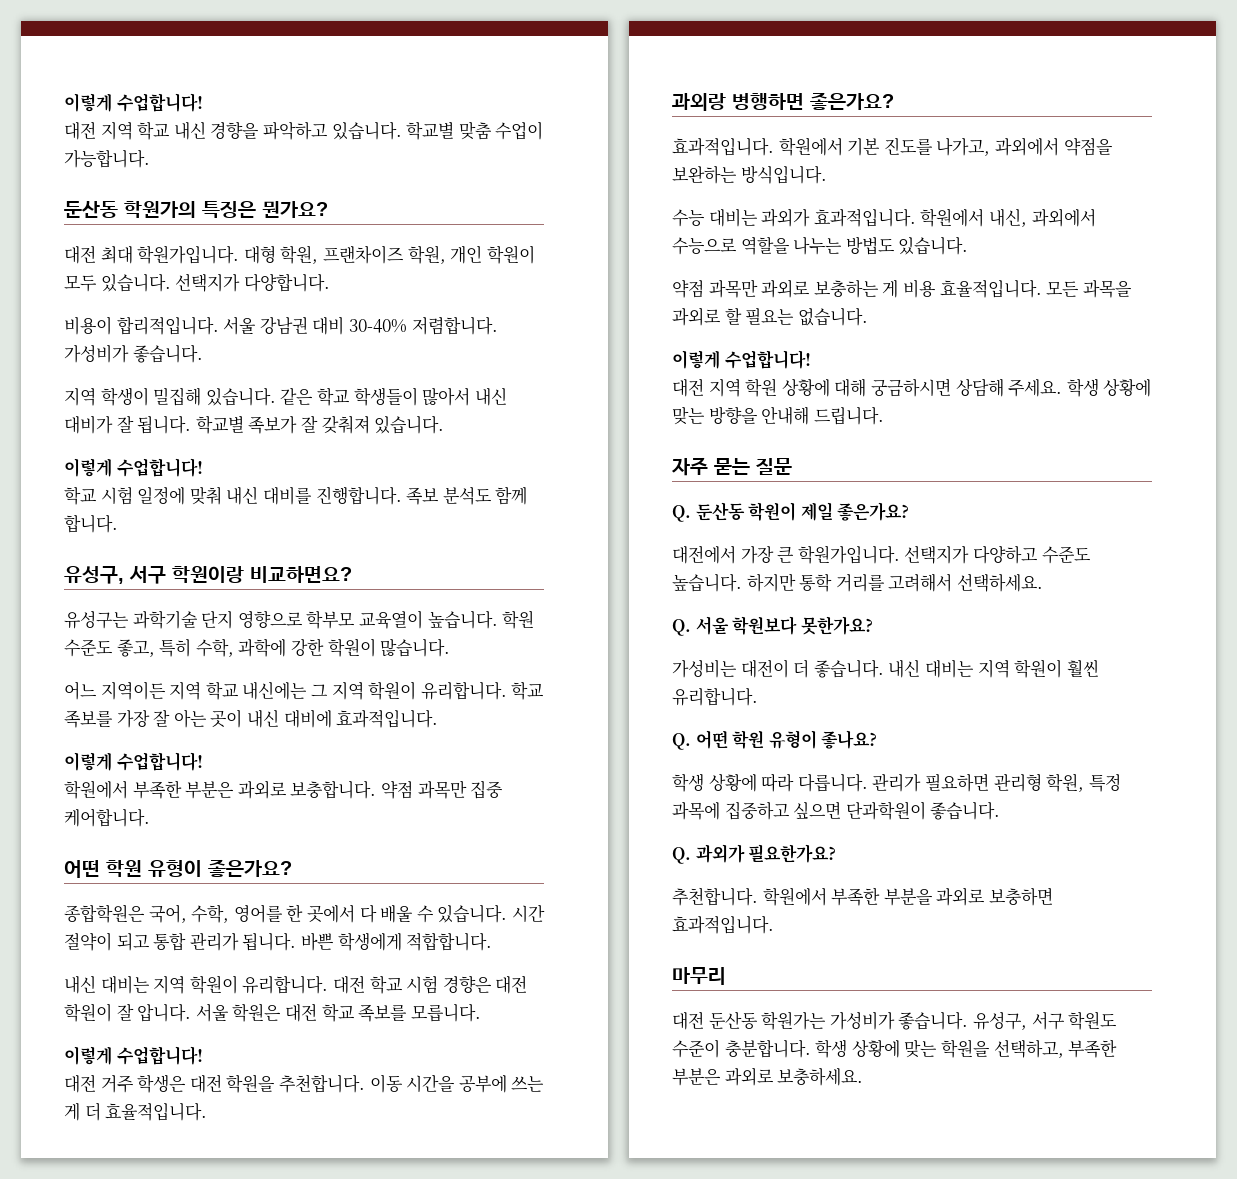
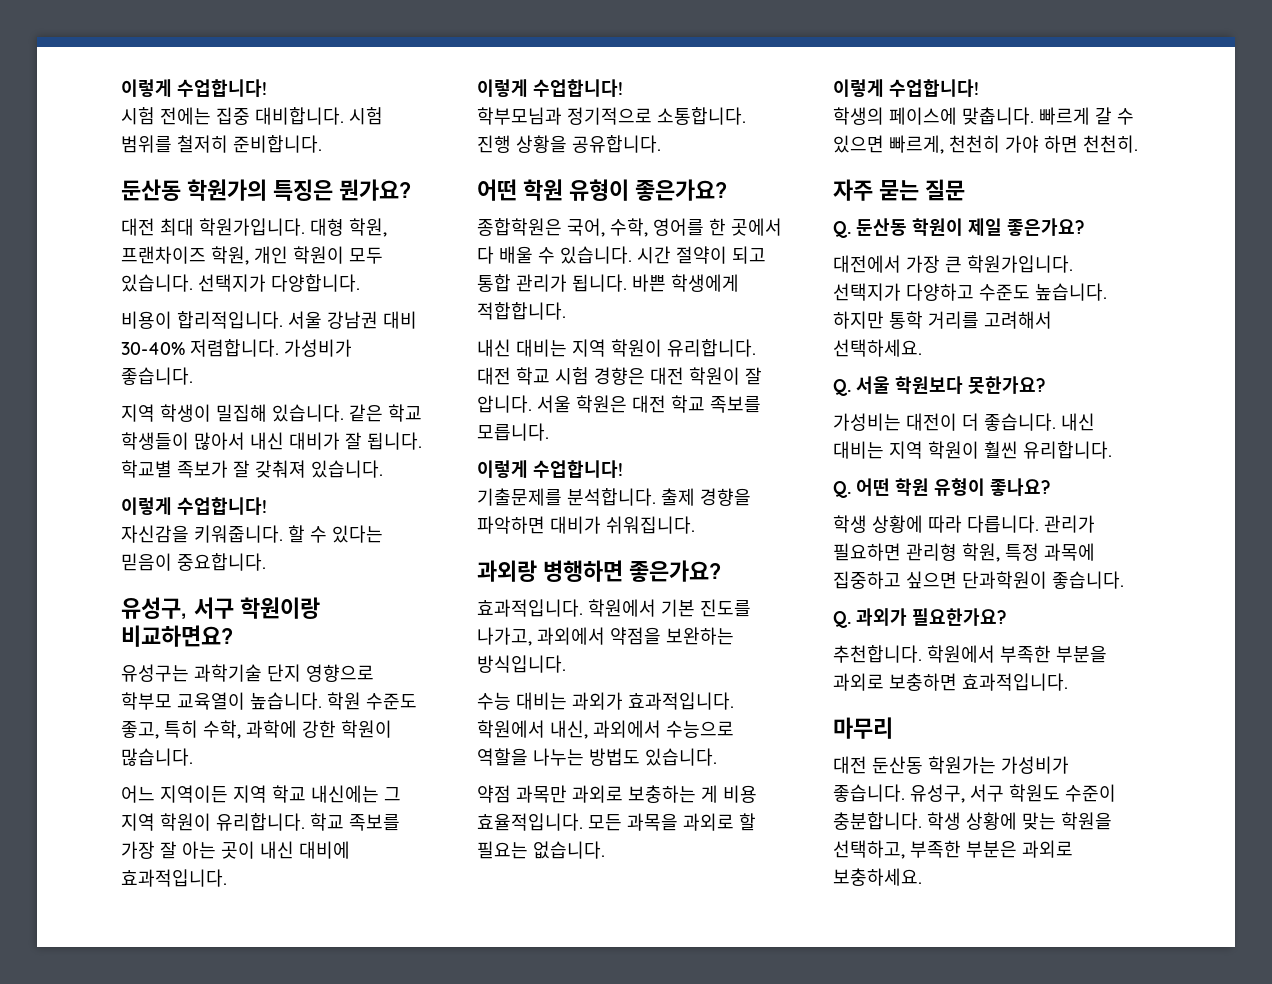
[64,93,203,112] [64,121,544,140] [64,150,150,168] 이렇게 수업합니다! // 대전 지역 학교 내신 경향을 파악하고 있습니다. 학교별 맞춤 수업이 가능합니다. -> [121,79,267,97] [121,107,383,125] [121,135,322,153] 이렇게 수업합니다! // 시험 전에는 집중 대비합니다. 시험 범위를 철저히 준비합니다.
[64,486,528,505] [64,515,118,533] 학교 시험 일정에 맞춰 내신 대비를 진행합니다. 족보 분석도 함께 합니다. -> [121,525,383,543] [121,553,266,571] 자신감을 키워줍니다. 할 수 있다는 믿음이 중요합니다.
[64,780,504,799] [64,808,150,827] 학원에서 부족한 부분은 과외로 보충합니다. 약점 과목만 집중 케어합니다. -> [477,107,746,125] [477,135,661,153] 학부모님과 정기적으로 소통합니다. 진행 상황을 공유합니다.
[64,1074,545,1093] [64,1102,208,1121] 대전 거주 학생은 대전 학원을 추천합니다. 이동 시간을 공부에 쓰는 게 더 효율적입니다. -> [477,488,751,506] [477,516,695,534] 기출문제를 분석합니다. 출제 경향을 파악하면 대비가 쉬워집니다.
[672,378,1152,397] [672,406,884,425] 대전 지역 학원 상황에 대해 궁금하시면 상담해 주세요. 학생 상황에 맞는 방향을 안내해 드립니다. -> [833,107,1134,125] [833,135,1138,154] 학생의 페이스에 맞춥니다. 빠르게 갈 수 있으면 빠르게, 천천히 가야 하면 천천히.

